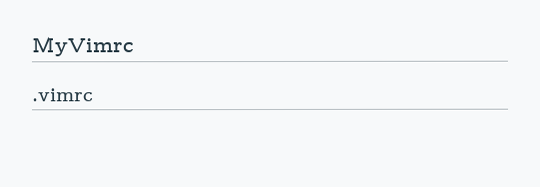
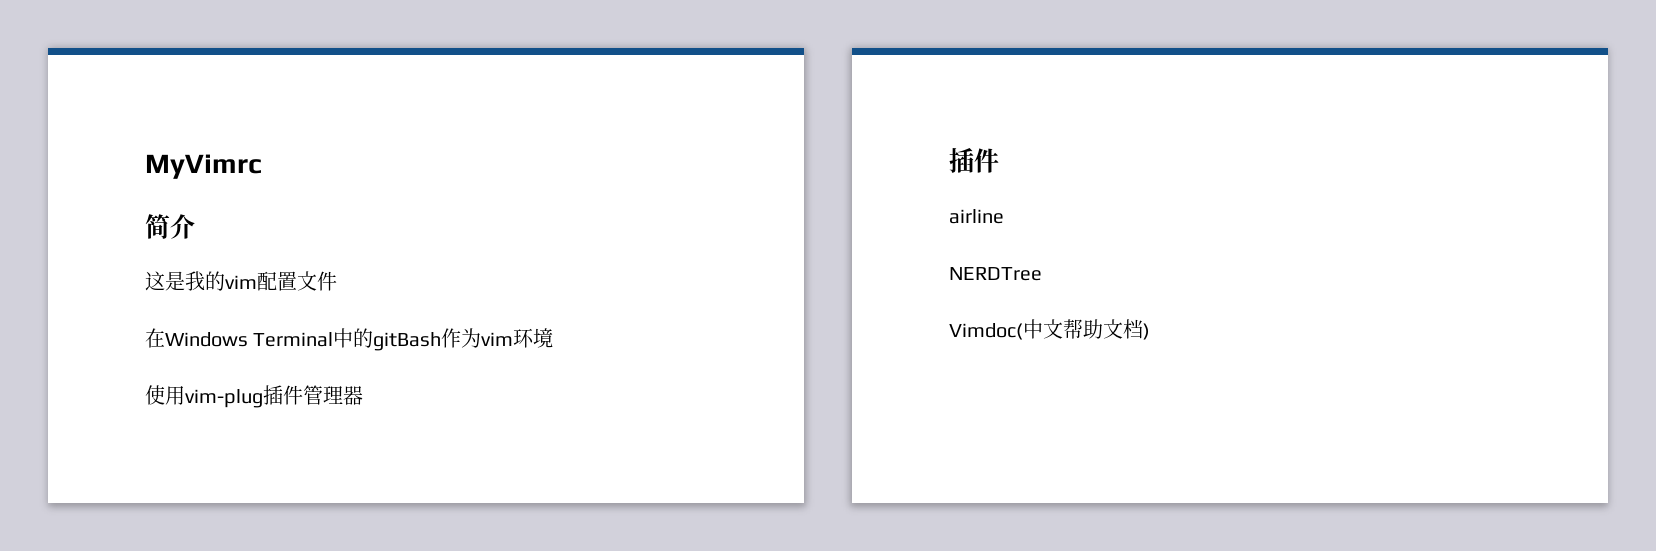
[31,88,94,102] .vimrc -> [145,214,195,239] [145,271,337,291] [145,328,554,351] [145,385,363,408] [949,148,999,173] [949,209,1004,224] [949,267,1042,281] [949,319,1150,340] 简介 // 这是我的vim配置文件 // 在Windows Terminal中的gitBash作为vim环境 // 使用vim-plug插件管理器 // 插件 // airline // NERDTree // Vimdoc(中文帮助文档)

